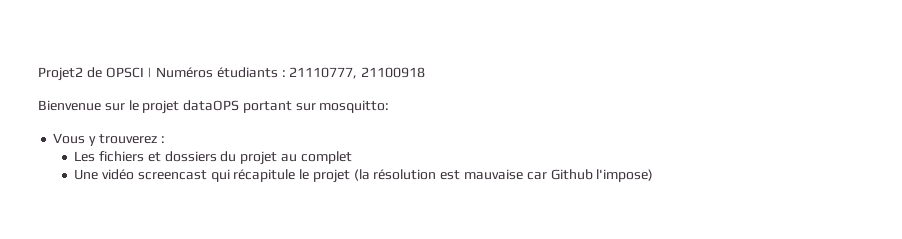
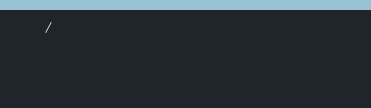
[38,67,426,81] [38,100,390,114] [53,133,165,146] [74,151,352,165] [74,169,654,183] Projet2 de OPSCI | Numéros étudiants : 21110777, 21100918 // Bienvenue sur le projet dataOPS portant sur mosquitto: // Vous y trouverez : // Les fichiers et dossiers du projet au complet // Une vidéo screencast qui récapitule le projet (la résolution est mauvaise car Github l'impose) -> [45,22,52,33] /

